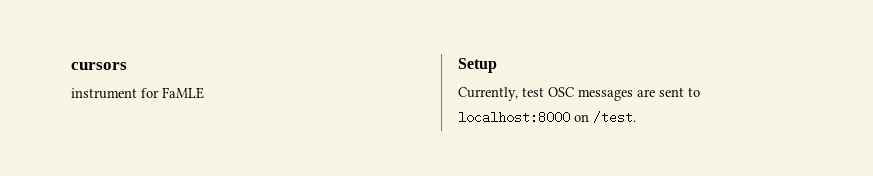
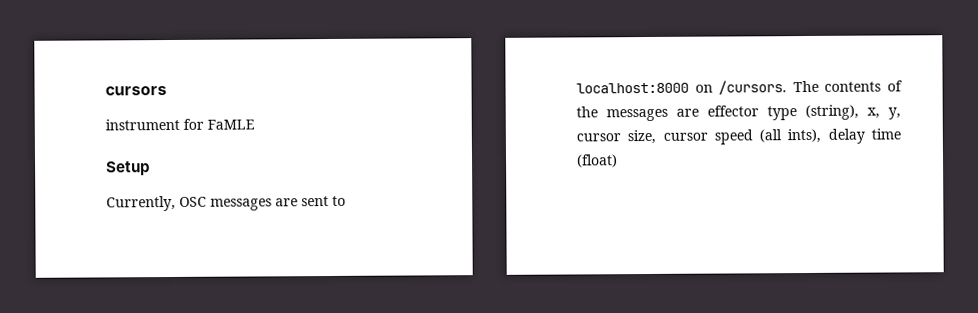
[522,87,544,97] test -> (176, 203) none
[593,111,636,124] /test. -> [718,80,903,95] [576,104,901,122] [576,128,901,145] [576,154,618,168] /cursors. The contents of the messages are effector type (string), x, y, cursor size, cursor speed (all ints), delay time (float)

